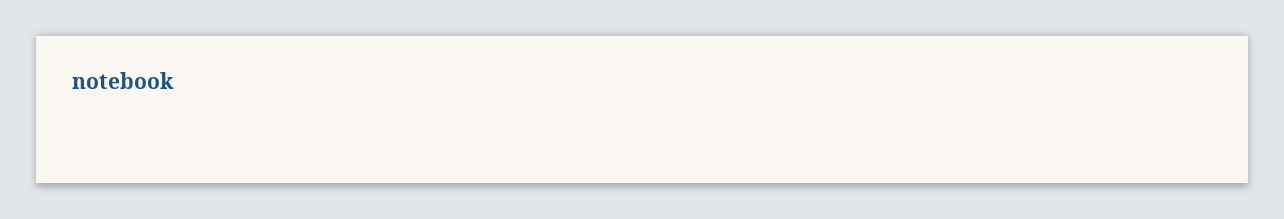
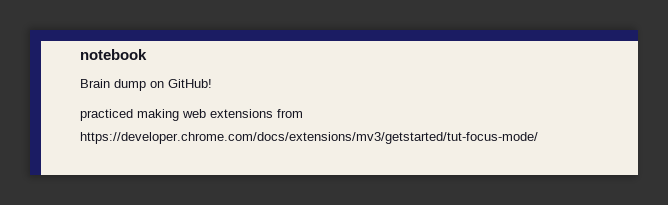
(174, 80) none -> [80,79,212,91] [80,109,303,121] [80,132,538,144] // Brain dump on GitHub! // practiced making web extensions from https://developer.chrome.com/docs/extensions/mv3/getstarted/tut-focus-mode/

